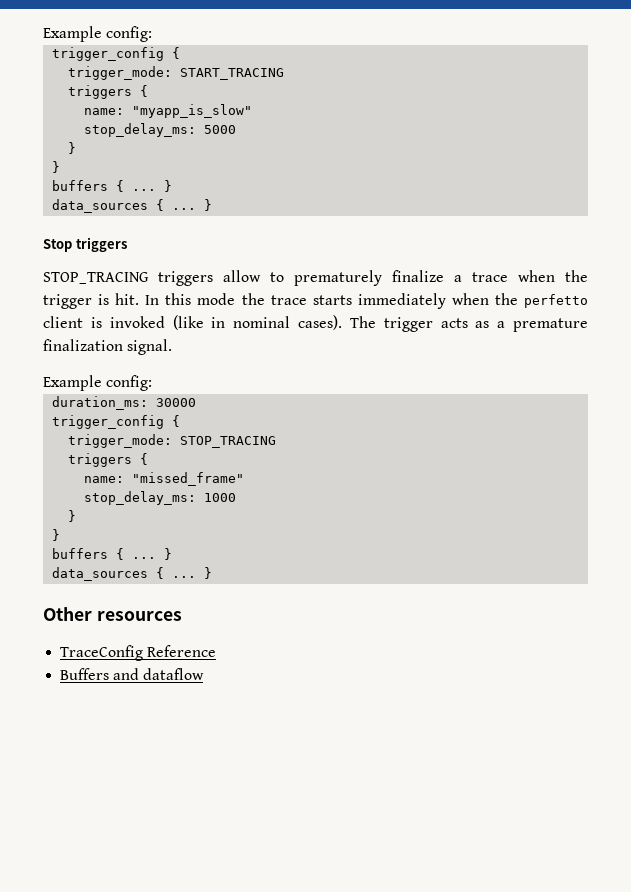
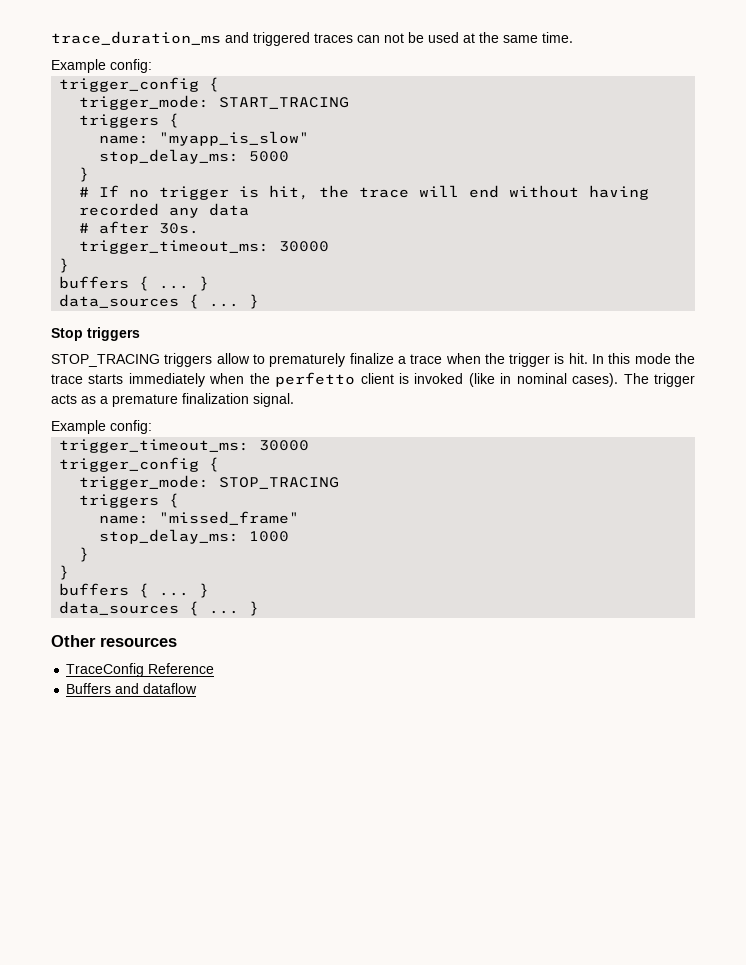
(43, 34) none -> [51,31,573,46] trace_duration_ms and triggered traces can not be used at the same time. //
(77, 148) none -> [79,185,650,200] [79,203,250,218] [79,221,200,234] [79,240,330,254] // # If no trigger is hit, the trace will end without having recorded any data // # after 30s. // trigger_timeout_ms: 30000
[52,396,149,410] duration_ms: -> [59,439,250,453] trigger_timeout_ms:

